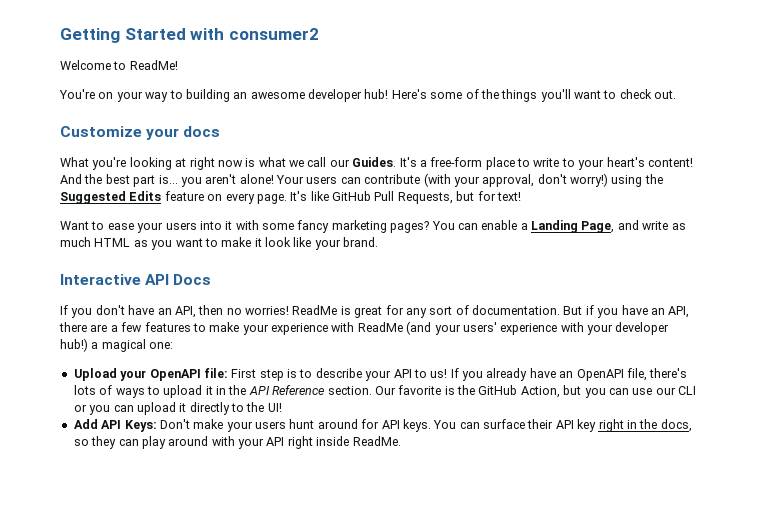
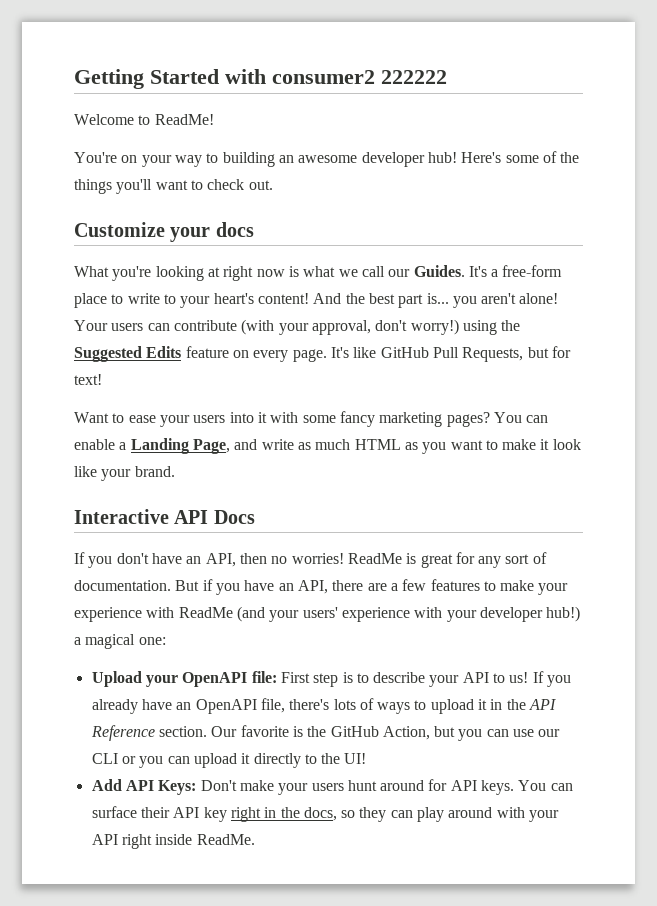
(319, 34) none -> [381,70,447,84] 222222

